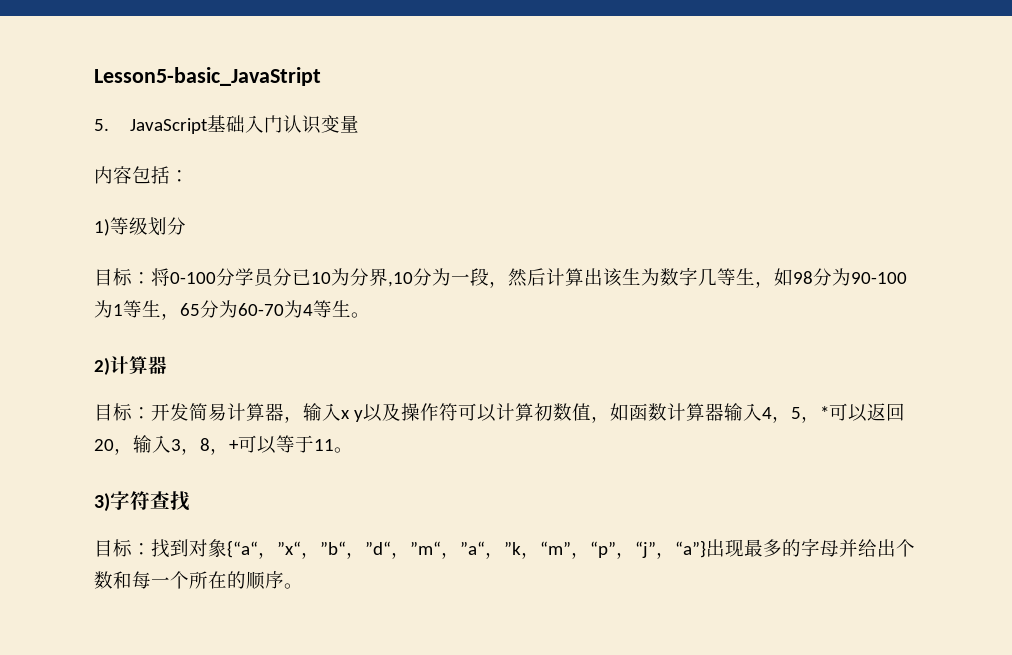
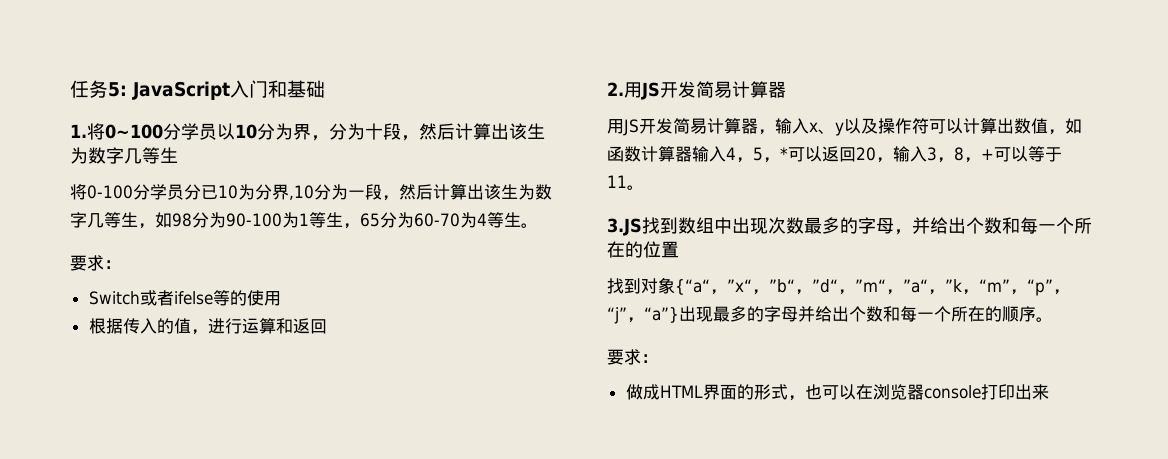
[94,67,321,86] [94,115,359,134] [94,166,189,184] [94,217,186,236] [94,268,151,286] Lesson5-basic_JavaStript // 5. JavaScript基础入门认识变量 // 内容包括： // 1)等级划分 // 目标： -> [70,80,325,100] [70,123,545,141] [70,147,178,164] 任务5: JavaScript入门和基础 // 1.将0~100分学员以10分为界，分为十段，然后计算出该生为数字几等生 //
[94,357,110,375] 2) -> [70,255,121,271] [88,290,281,306] [88,318,327,335] [607,81,732,100] 要求： // Switch或者ifelse等的使用 // 根据传入的值，进行运算和返回 // 2.用JS开发简易
[94,403,151,421] 目标： -> [607,119,639,136] 用JS
(350, 414) none -> [818,129,835,134] 、
[533,403,553,421] 初 -> [997,118,1014,134] 出
[94,491,190,512] [94,539,151,557] 3)字符查找 // 目标： -> [607,217,1092,236] [607,241,679,258] 3.JS找到数组中出现次数最多的字母，并给出个数和每一个所在的位置 //
(303, 586) none -> [607,349,658,365] [625,384,1049,401] // 要求： // 做成HTML界面的形式，也可以在浏览器console打印出来

